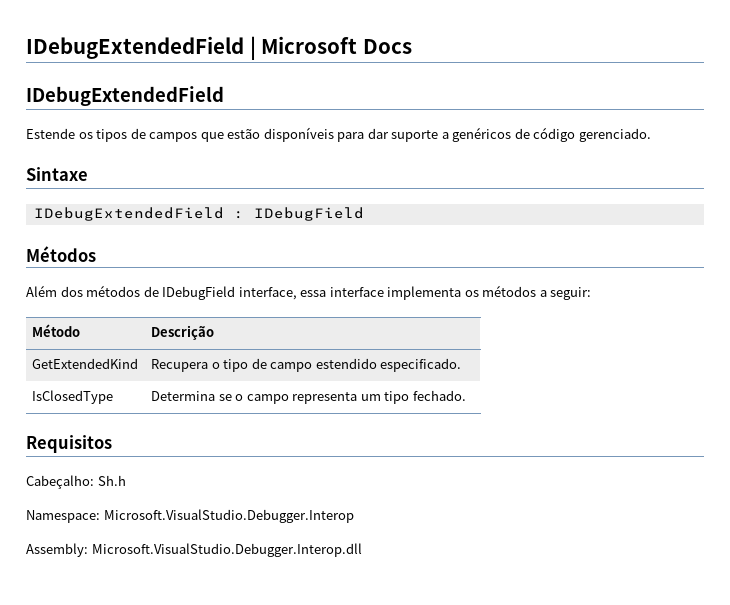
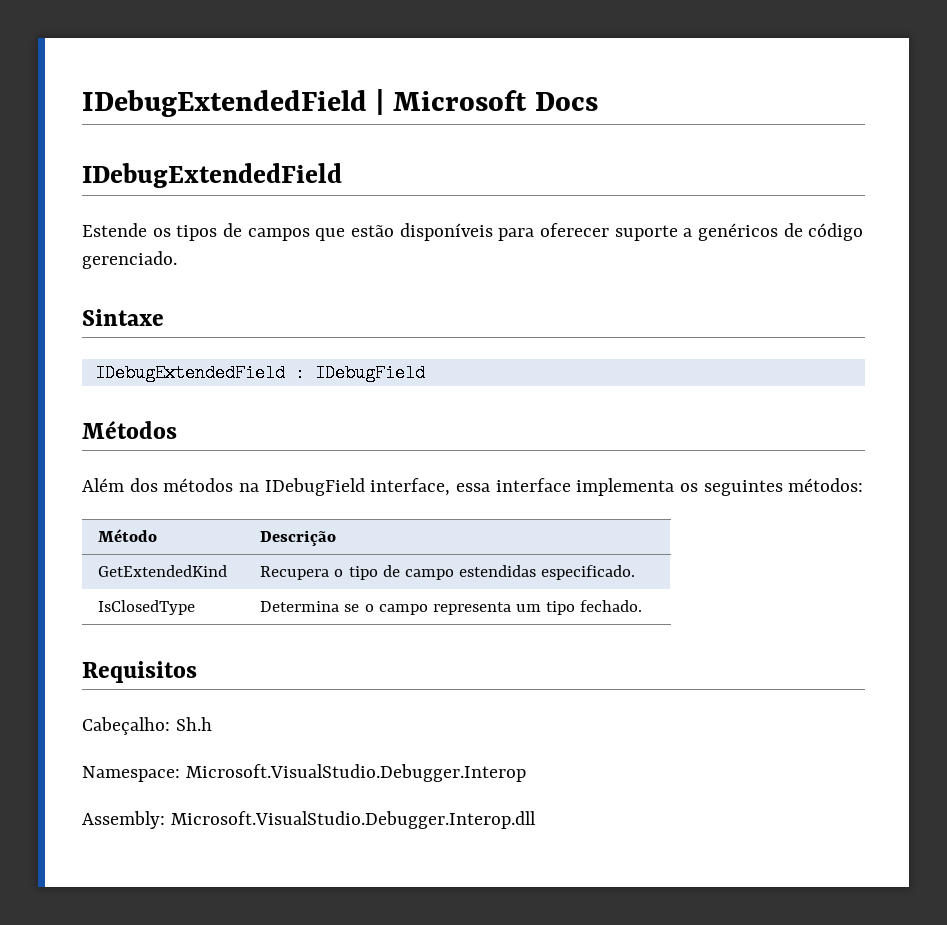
[367,128,389,139] dar -> [540,223,610,237] oferecer
[143,286,159,297] de -> [239,483,260,492] na
[482,285,592,300] métodos a seguir: -> [703,478,864,496] seguintes métodos:
[315,358,377,369] estendido -> [458,565,536,577] estendidas

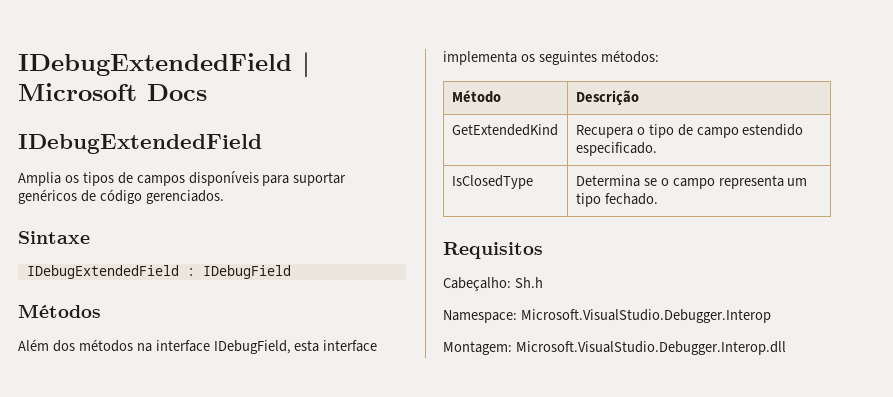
[82,223,147,237] Estende -> [18,172,61,186] Amplia
[315,223,693,241] que estão disponíveis para oferecer suporte a -> [188,171,347,186] disponíveis para suportar
[82,251,177,269] gerenciado. -> [145,190,224,204] gerenciados.
[264,478,491,496] IDebugField interface, essa -> [155,340,320,354] interface IDebugField, esta
[458,565,536,577] estendidas -> [742,124,804,136] estendido
[82,811,165,829] Assembly: -> [443,341,512,355] Montagem:

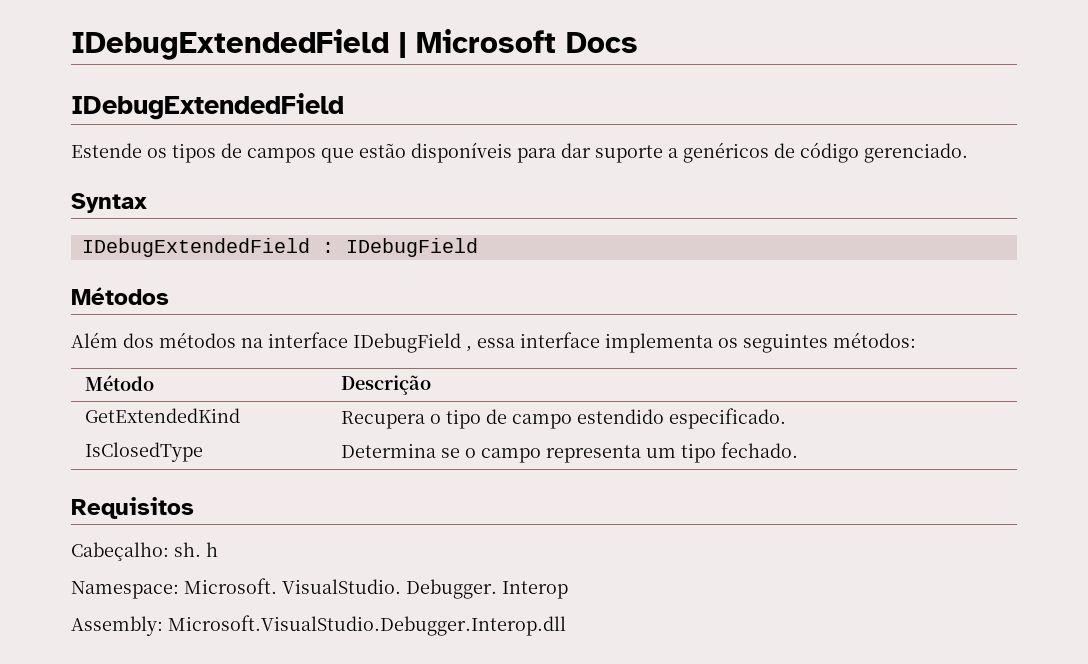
[18,172,61,186] Amplia -> [71,143,142,158] Estende
[188,171,347,186] disponíveis para suportar -> [321,142,678,163] que estão disponíveis para dar suporte a
[145,190,224,204] [18,231,90,244] gerenciados. // Sintaxe -> [864,143,968,163] [71,193,147,213] gerenciado. // Syntax
[213,340,320,354] IDebugField, esta -> [353,333,515,353] IDebugField , essa
[514,277,543,288] Sh.h -> [174,542,218,557] sh. h
[520,309,771,323] [443,341,512,355] Microsoft.VisualStudio.Debugger.Interop // Montagem: -> [184,578,568,599] [71,616,163,636] Microsoft. VisualStudio. Debugger. Interop // Assembly:

